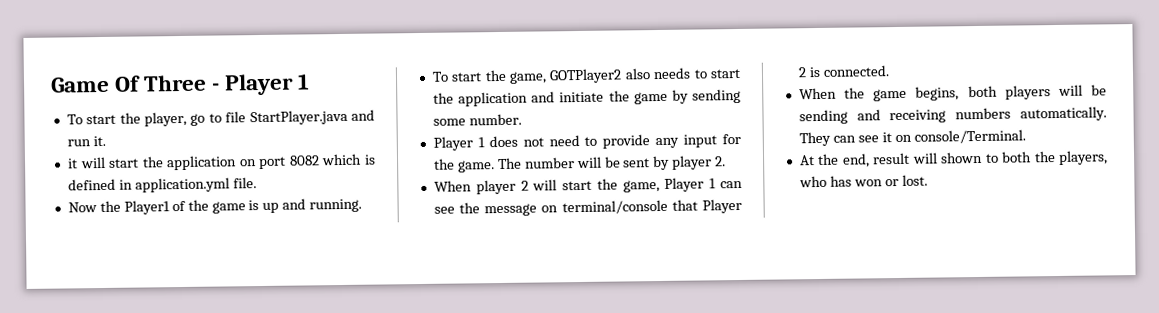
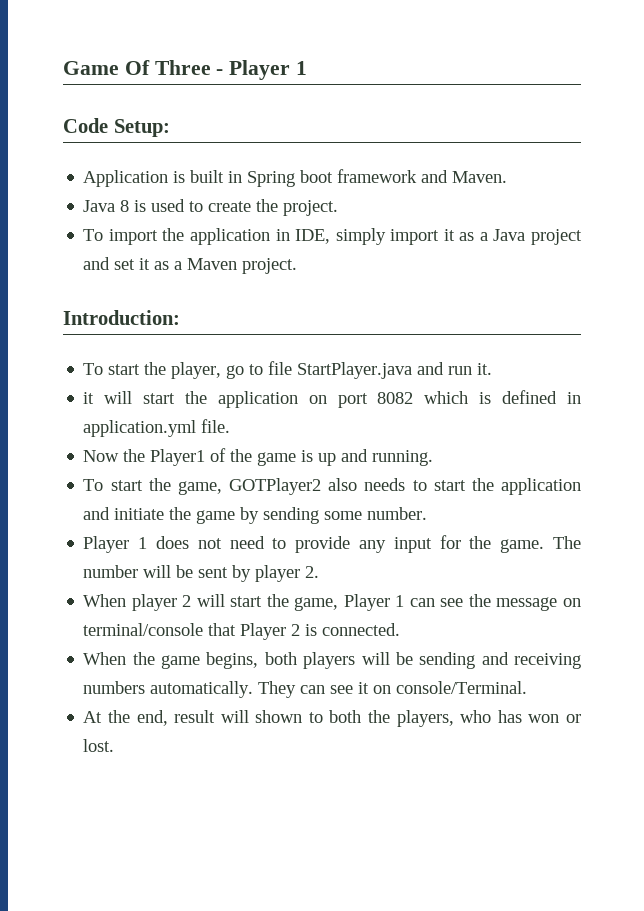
(311, 81) none -> [63,118,170,137] [83,169,508,187] [83,199,339,216] [83,228,582,245] [83,257,298,274] [63,310,180,325] // Code Setup: // Application is built in Spring boot framework and Maven. // Java 8 is used to create the project. // To import the application in IDE, simply import it as a Java project and set it as a Maven project. // Introduction:

